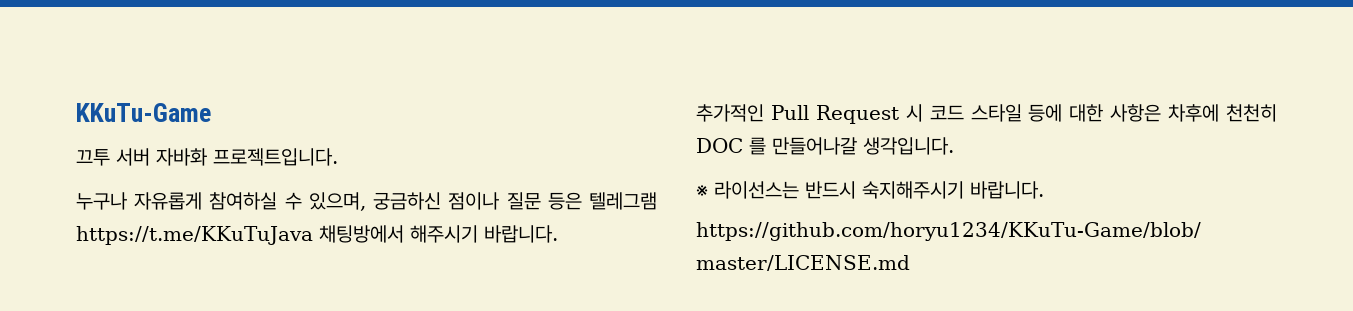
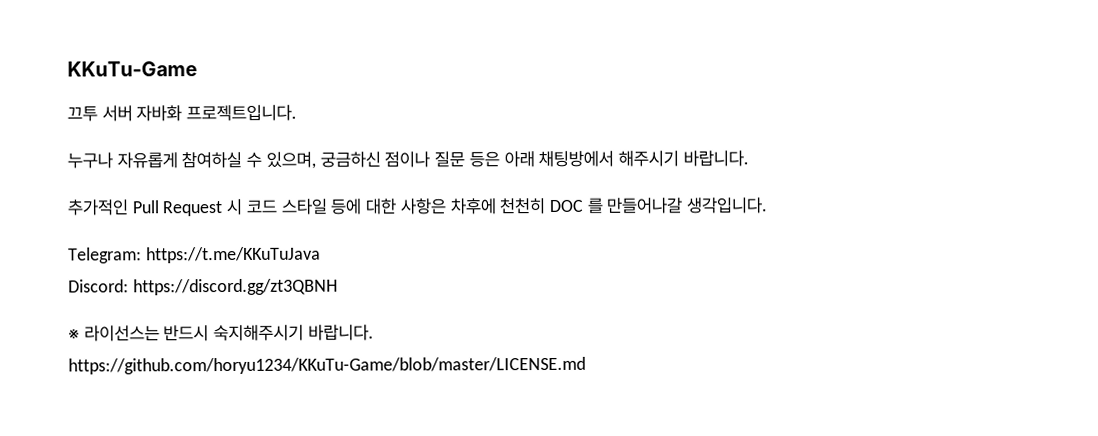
[589,192,657,210] [76,226,313,245] 텔레그램 https://t.me/KKuTuJava -> [503,151,535,168] 아래
(954, 146) none -> [68,246,321,264] [68,278,338,296] // Telegram: https://t.me/KKuTuJava // Discord: https://discord.gg/zt3QBNH

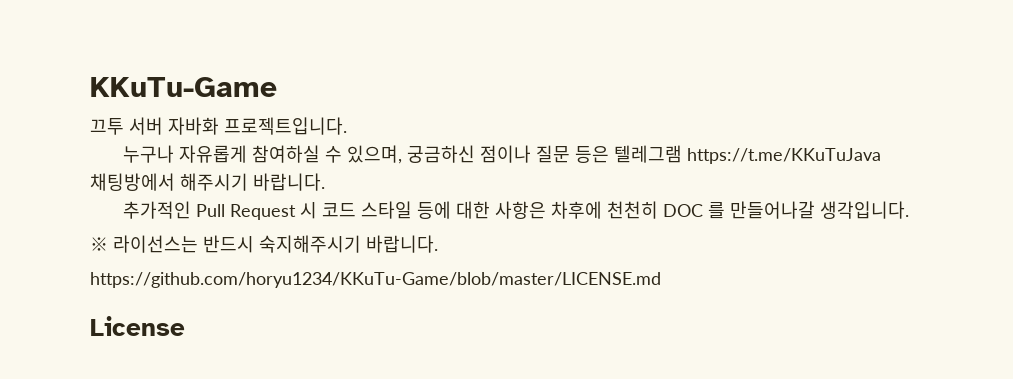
[503,151,535,168] 아래 -> [613,145,881,164] 텔레그램 https://t.me/KKuTuJava
[68,246,321,264] [68,278,338,296] // Telegram: https://t.me/KKuTuJava // Discord: https://discord.gg/zt3QBNH -> (909, 210) none
(586, 365) none -> [90,316,185,336] // License

